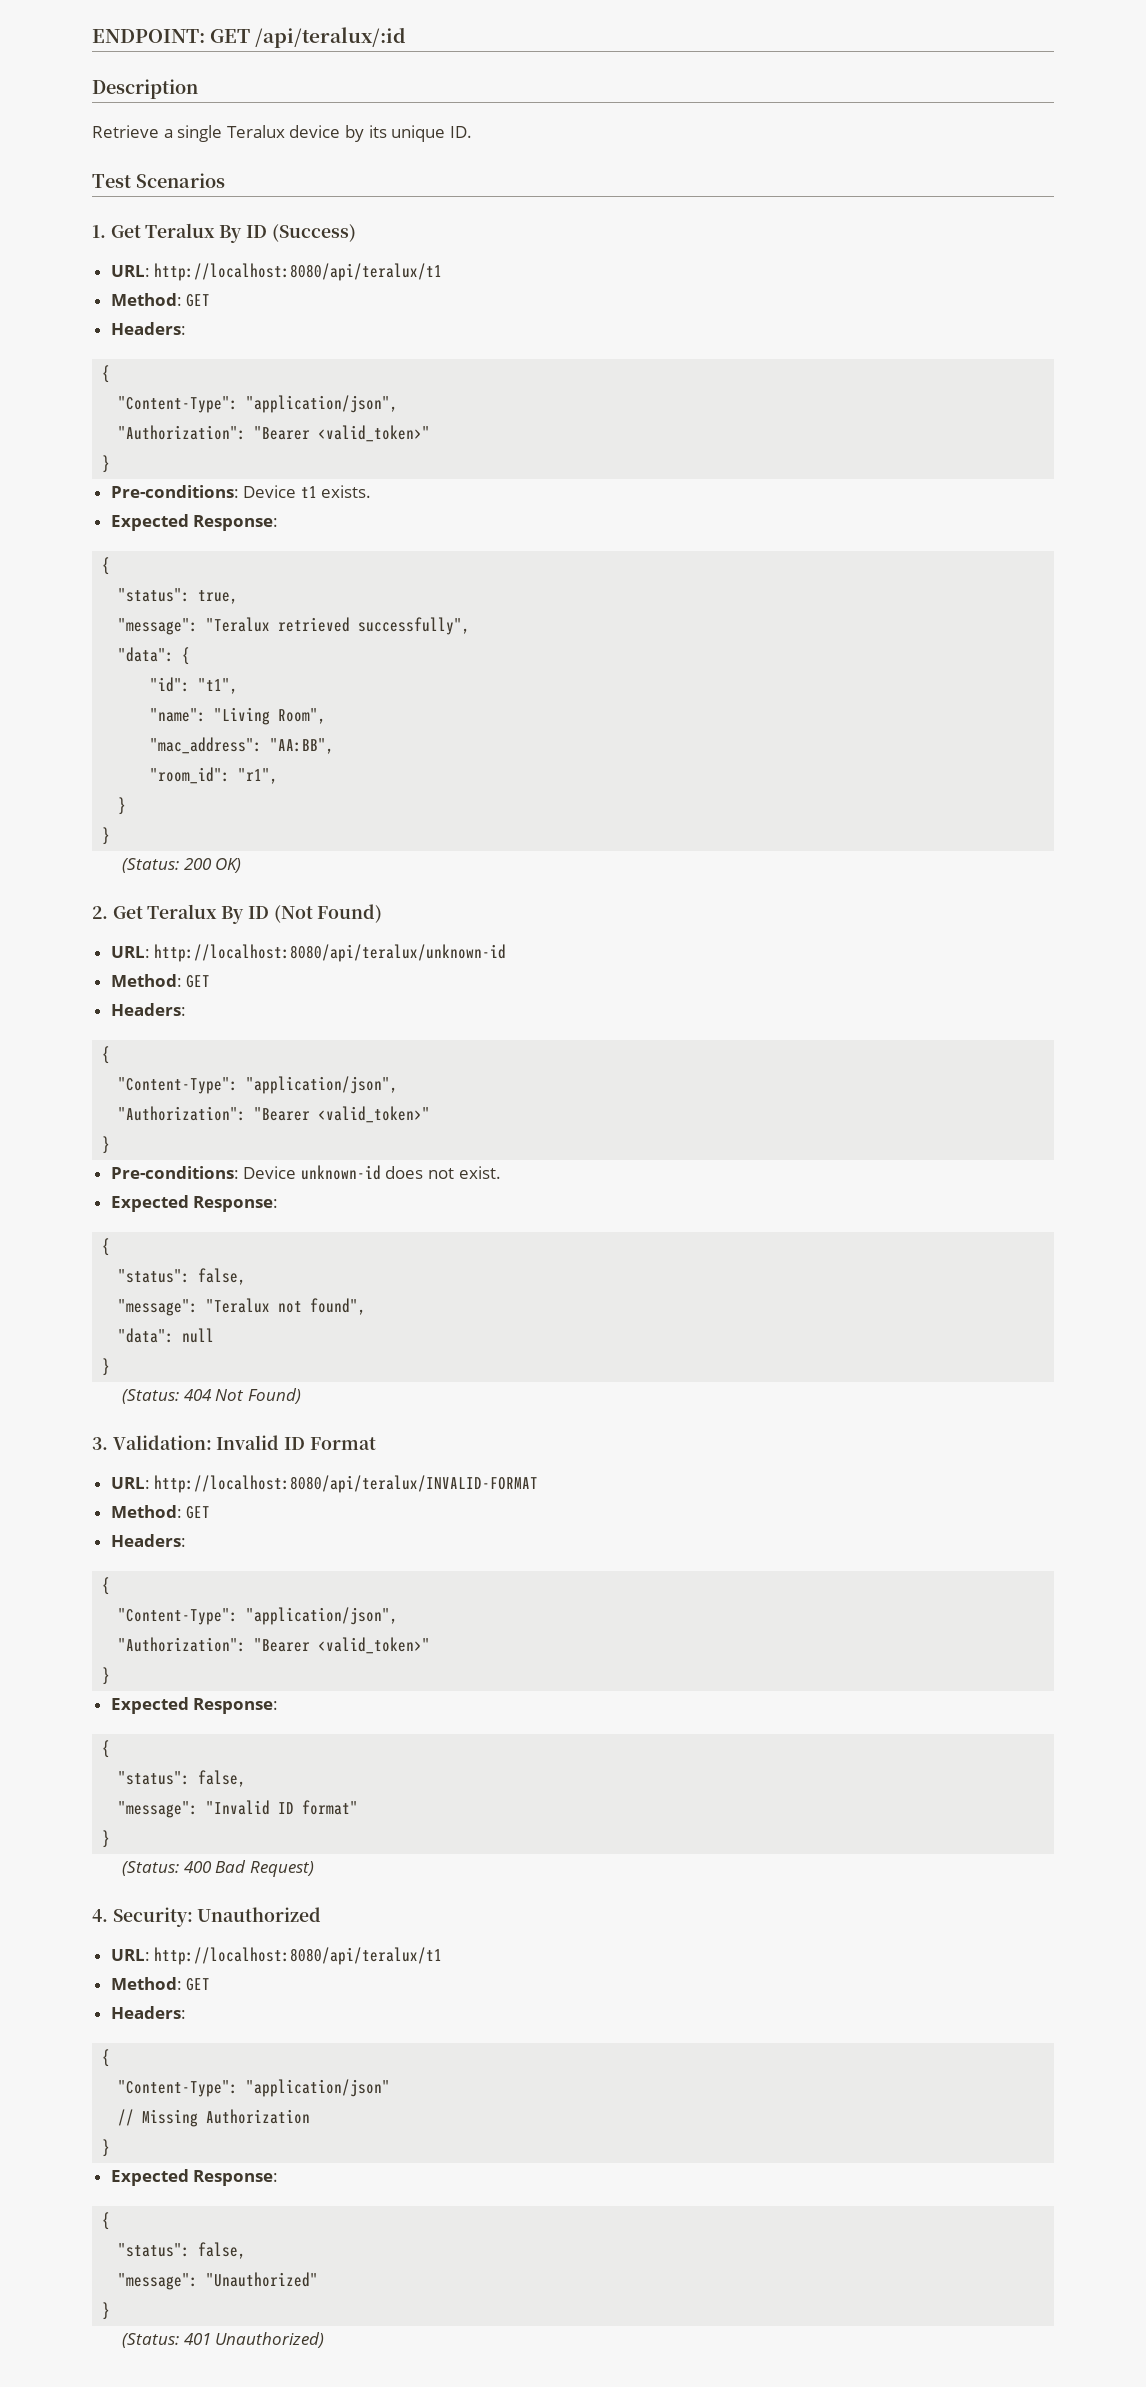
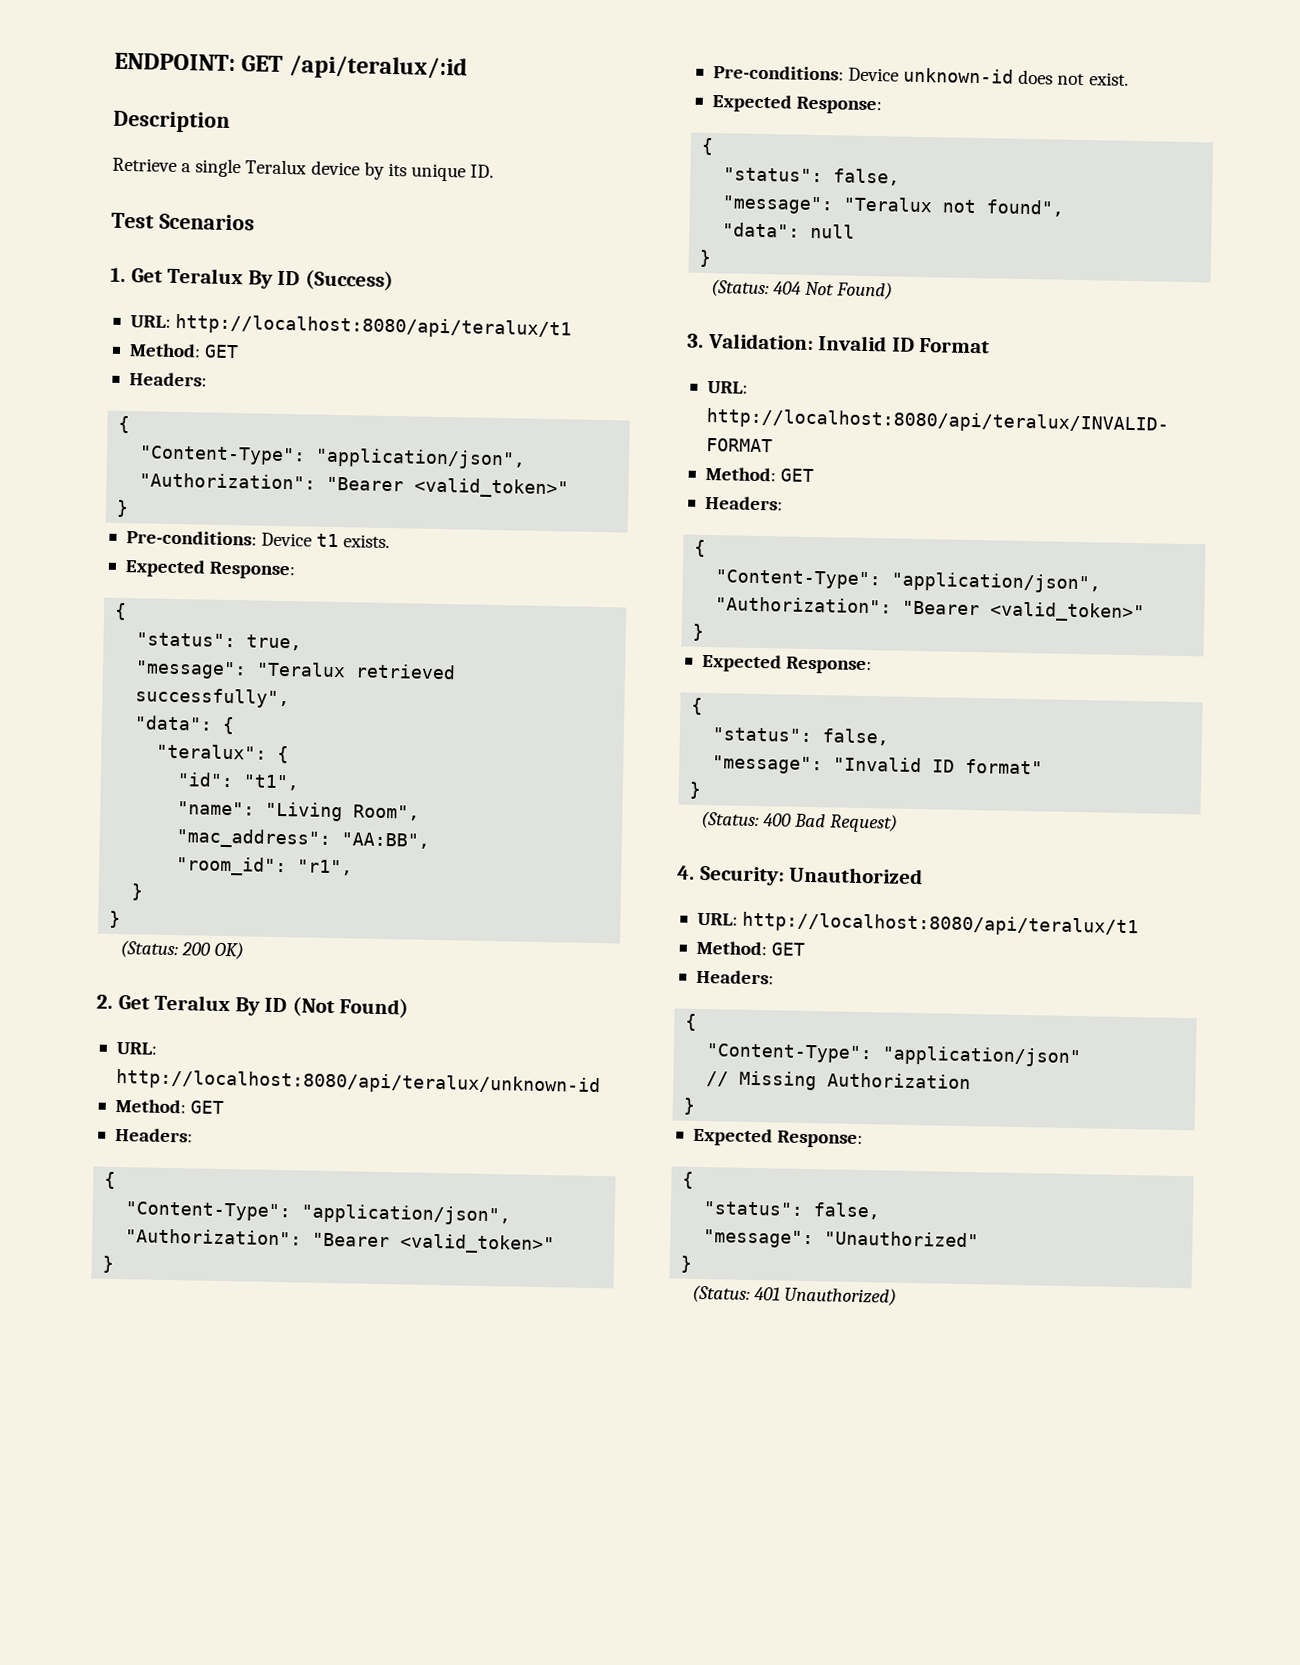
(191, 656) none -> [156,743,290,764] // "teralux": {

